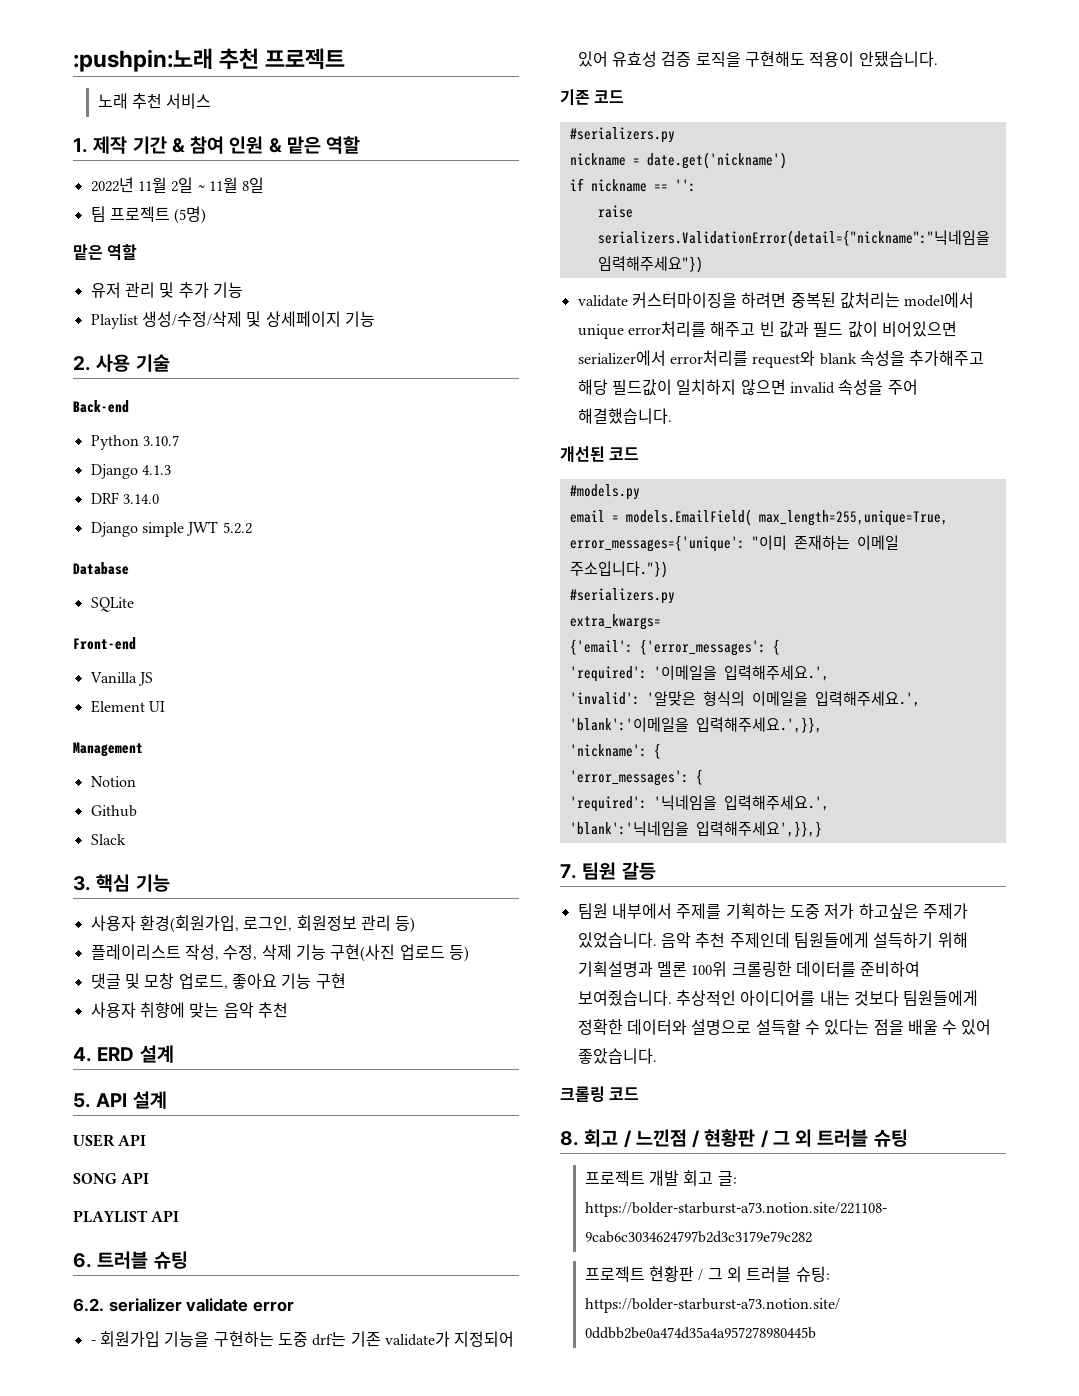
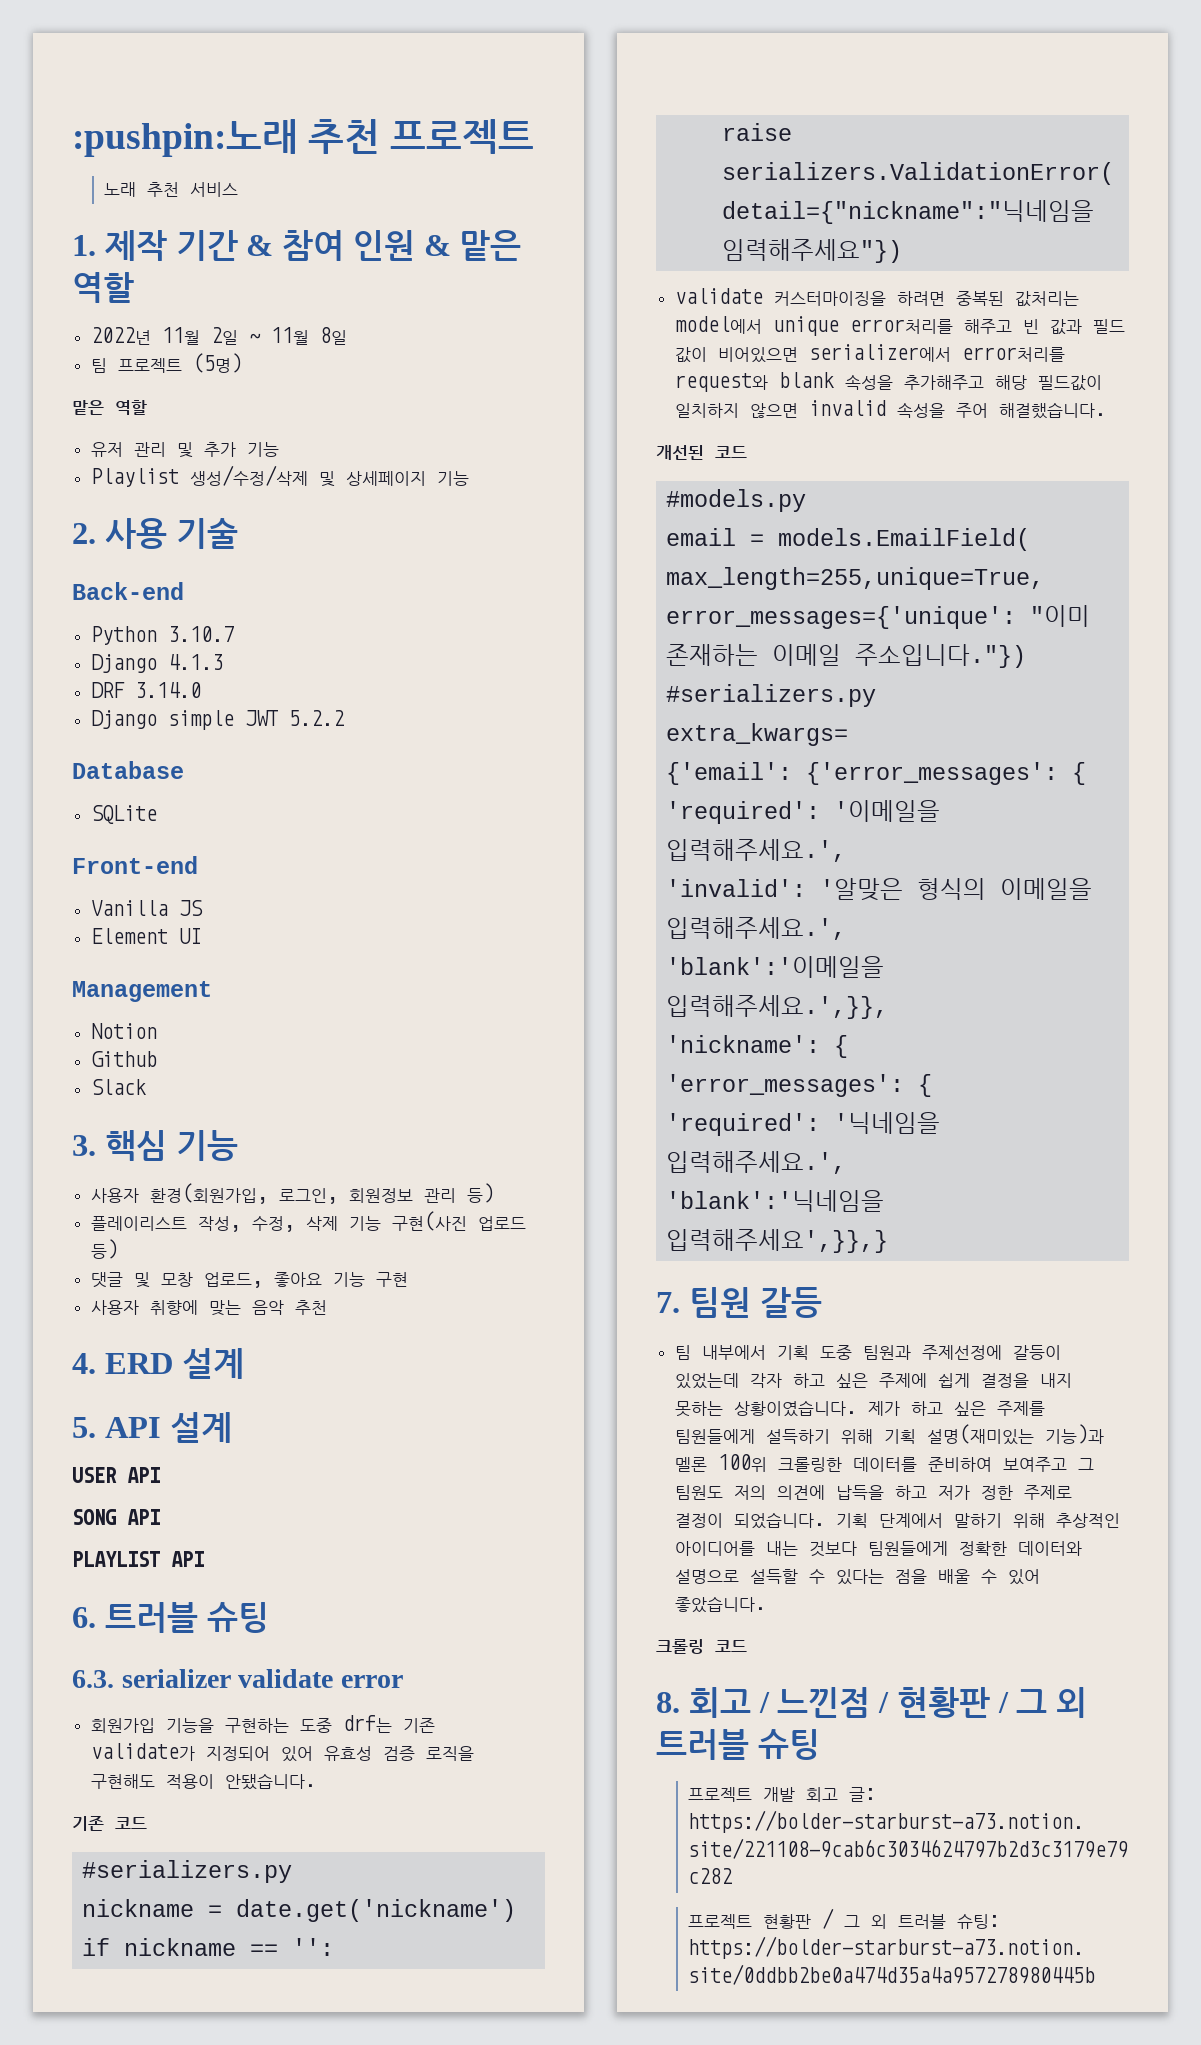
[73,1298,104,1312] 6.2. -> [72,1670,114,1688] 6.3.
[90,1340,96,1345] - -> (403, 1681) none
[577,903,968,919] [577,932,968,948] [577,961,653,977] 팀원 내부에서 주제를 기획하는 도중 저가 하고싶은 주제가 있었습니다. 음악 추천 주제인데 팀원들에게 설득하기 위해 기획설명과 -> [674,1345,1061,1360] [674,1373,1072,1389] [674,1400,1045,1417] [674,1424,1104,1445] 팀 내부에서 기획 도중 팀원과 주제선정에 갈등이 있었는데 각자 하고 싶은 주제에 쉽게 결정을 내지 못하는 상황이였습니다. 제가 하고 싶은 주제를 팀원들에게 설득하기 위해 기획 설명(재미있는 기능)과
[577,990,672,1006] 보여줬습니다. -> [1002,1457,1094,1472] [674,1485,1072,1500] [674,1512,1045,1529] 보여주고 그 팀원도 저의 의견에 납득을 하고 저가 정한 주제로 결정이 되었습니다. 기획 단계에서 말하기 위해

